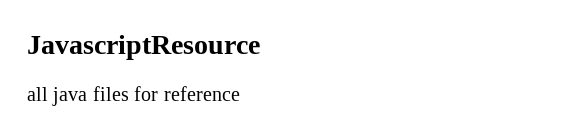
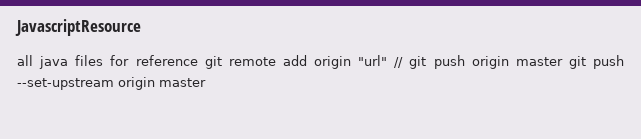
(240, 93) none -> [204,55,624,69] [17,77,206,90] git remote add origin "url" // git push origin master git push --set-upstream origin master

